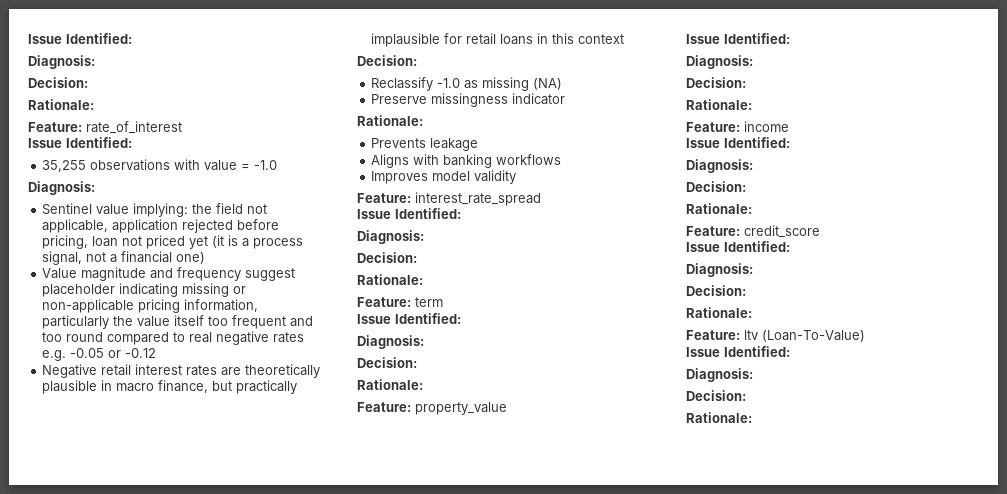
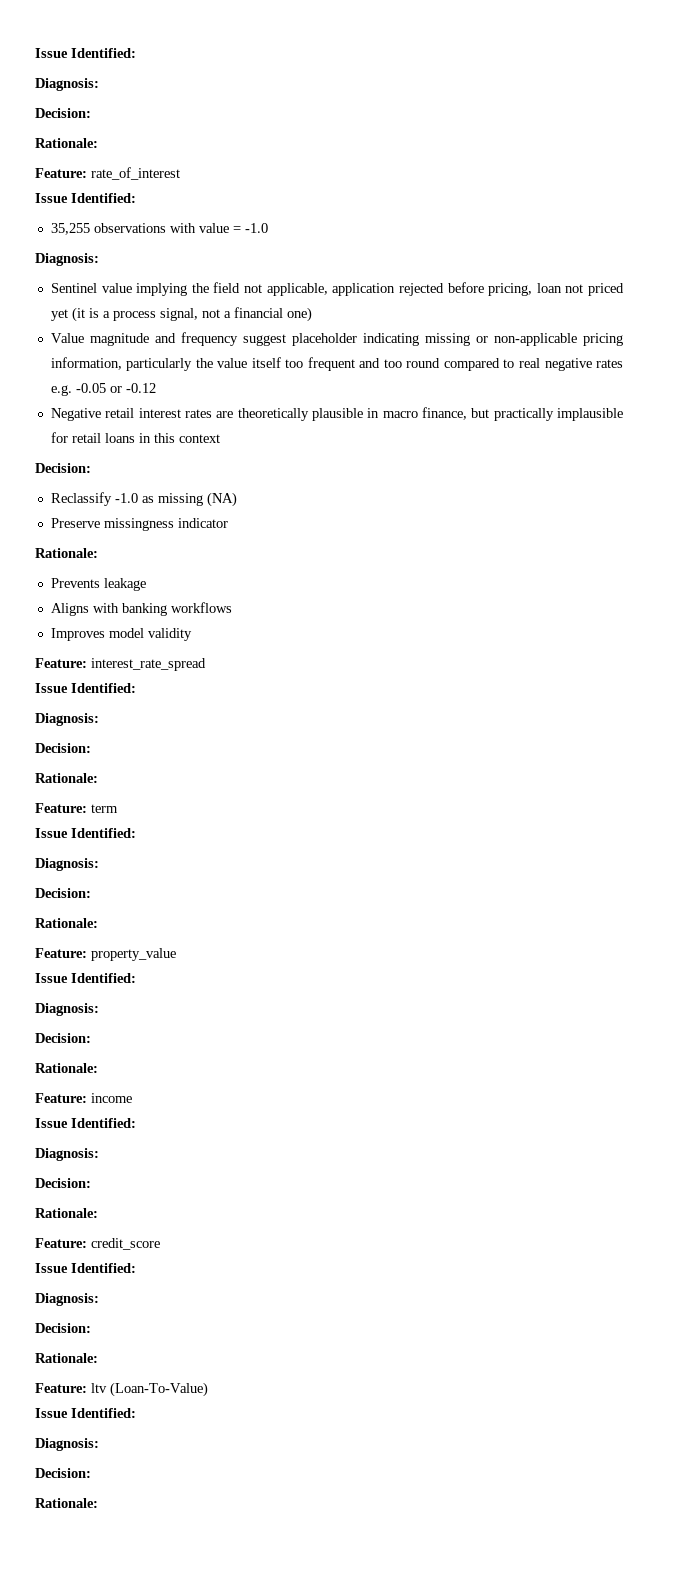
[133,203,189,217] implying: -> [136,283,188,296] implying

